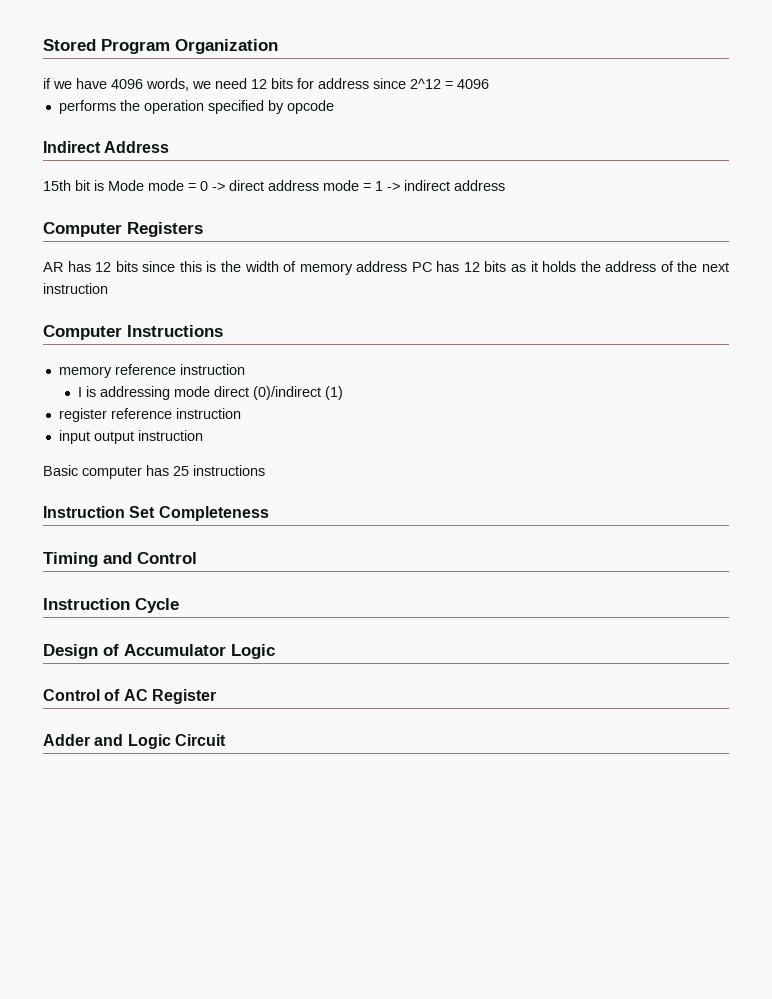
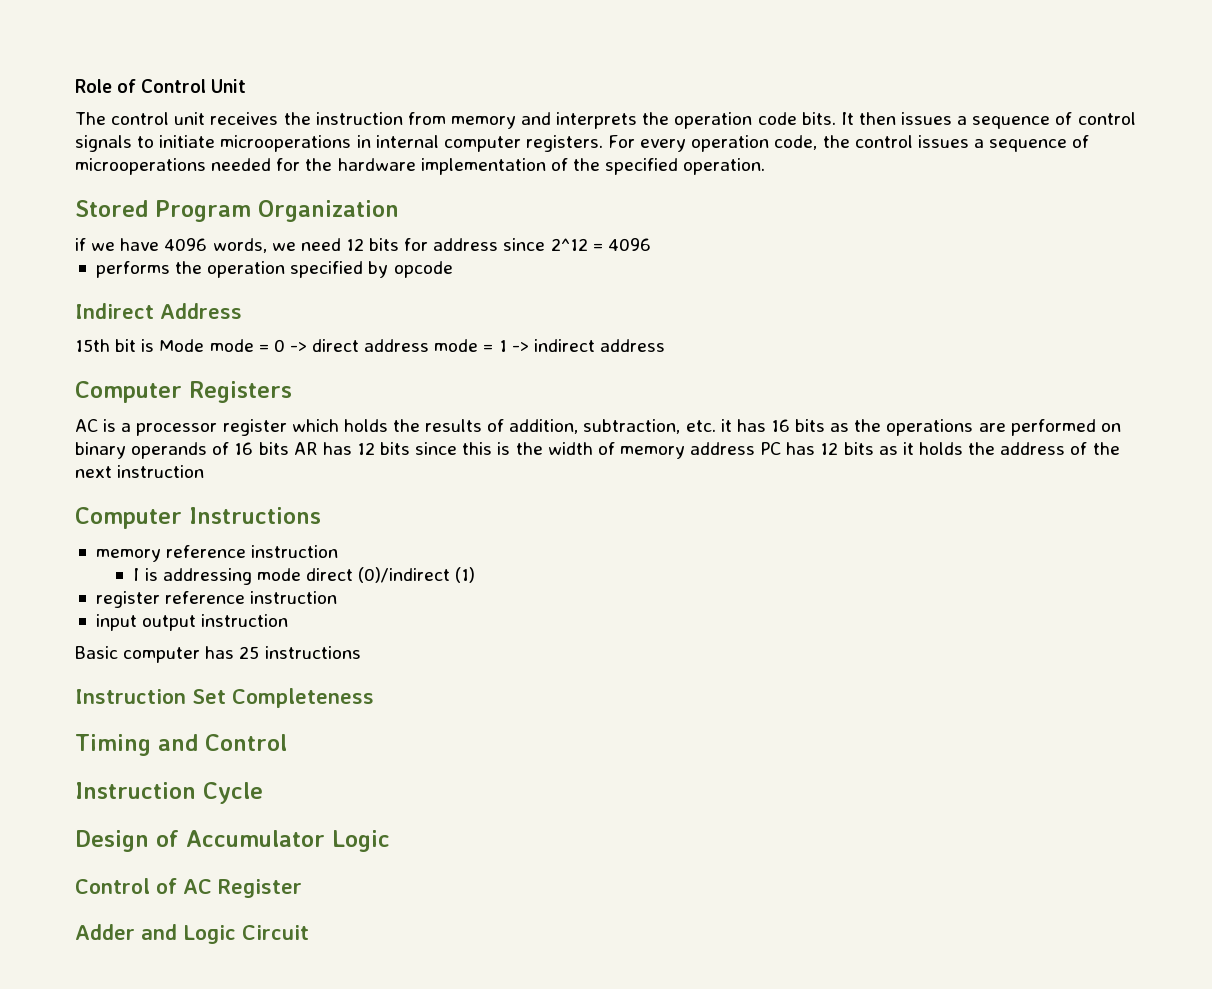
(43, 45) none -> [75,79,247,93] [75,112,1136,129] [75,135,1090,152] [75,158,766,175] Role of Control Unit // The control unit receives the instruction from memory and interprets the operation code bits. It then issues a sequence of control signals to initiate microoperations in internal computer registers. For every operation code, the control issues a sequence of microoperations needed for the hardware implementation of the specified operation. //
(203, 229) none -> [75,419,1121,436] [75,442,289,459] AC is a processor register which holds the results of addition, subtraction, etc. it has 16 bits as the operations are performed on binary operands of 16 bits

